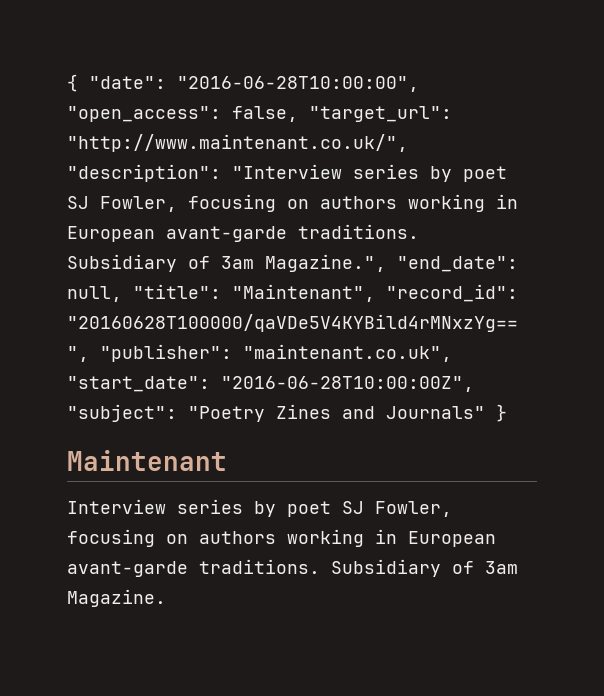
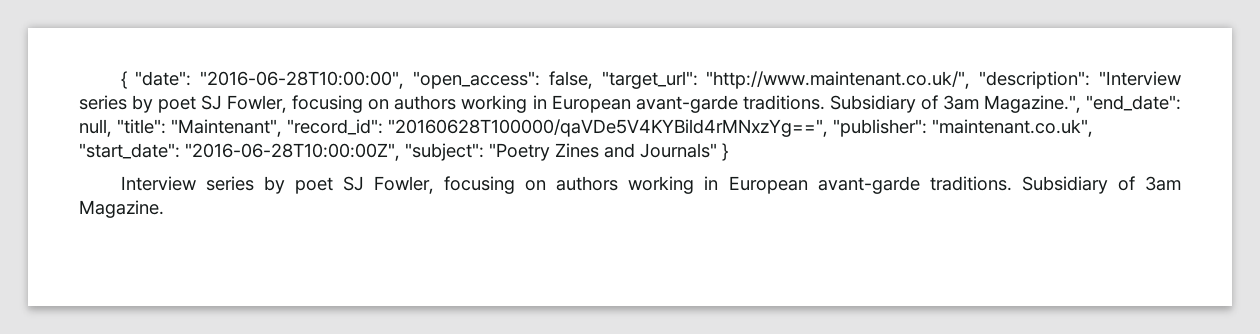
[67,450,227,471] // Maintenant -> (728, 152) none

